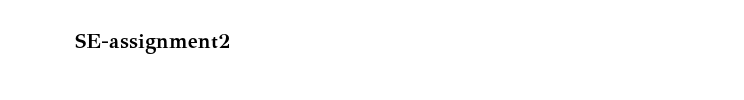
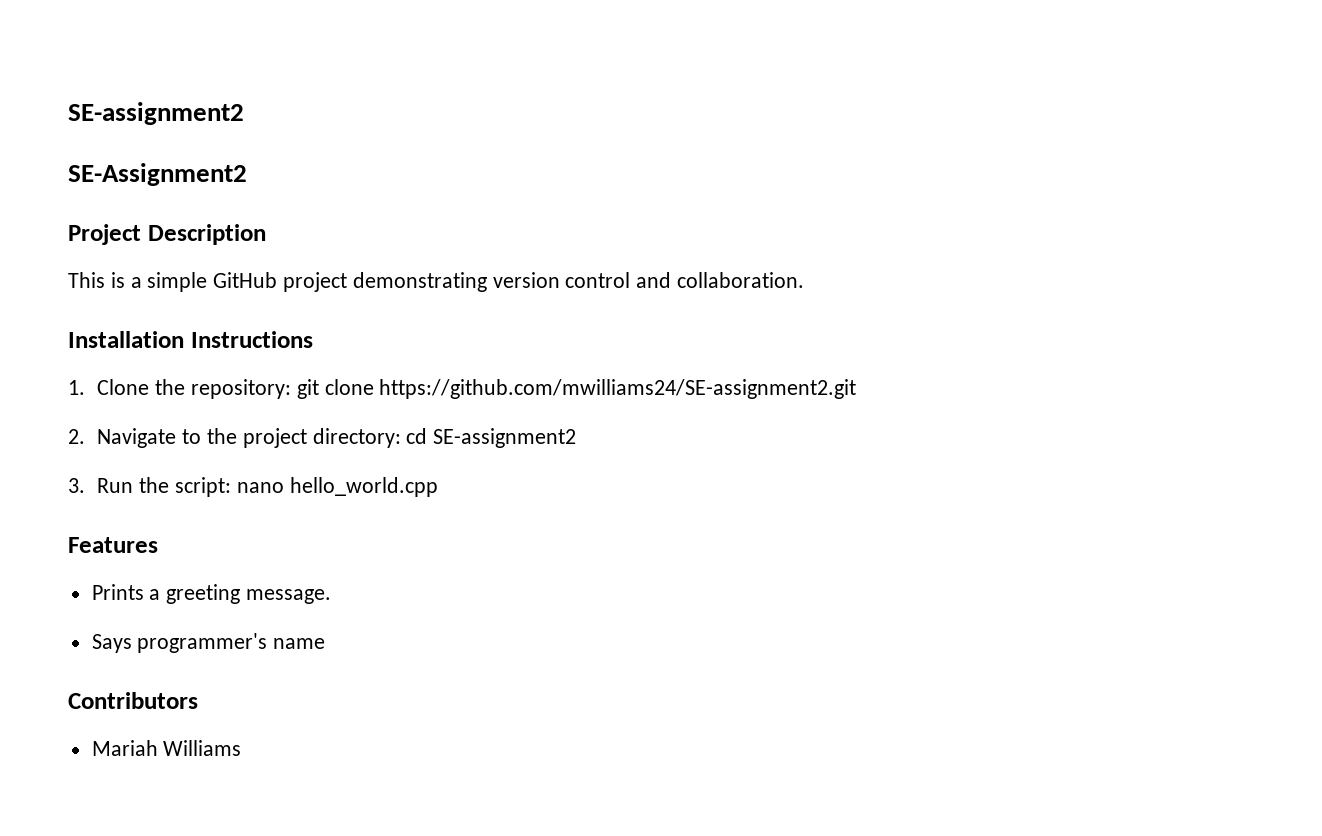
[75,33,231,54] SE-assignment2 -> [68,102,244,125] [68,163,247,186] [68,224,266,245] [68,272,805,292] [68,331,313,348] [68,379,857,399] [68,428,577,448] [68,477,438,497] [68,537,158,553] [91,584,332,604] [91,633,326,653] [68,692,198,709] [91,740,242,756] SE-assignment2 // SE-Assignment2 // Project Description // This is a simple GitHub project demonstrating version control and collaboration. // Installation Instructions // 1. Clone the repository: git clone https://github.com/mwilliams24/SE-assignment2.git // 2. Navigate to the project directory: cd SE-assignment2 // 3. Run the script: nano hello_world.cpp // Features // Prints a greeting message. // Says programmer's name // Contributors // Mariah Williams

